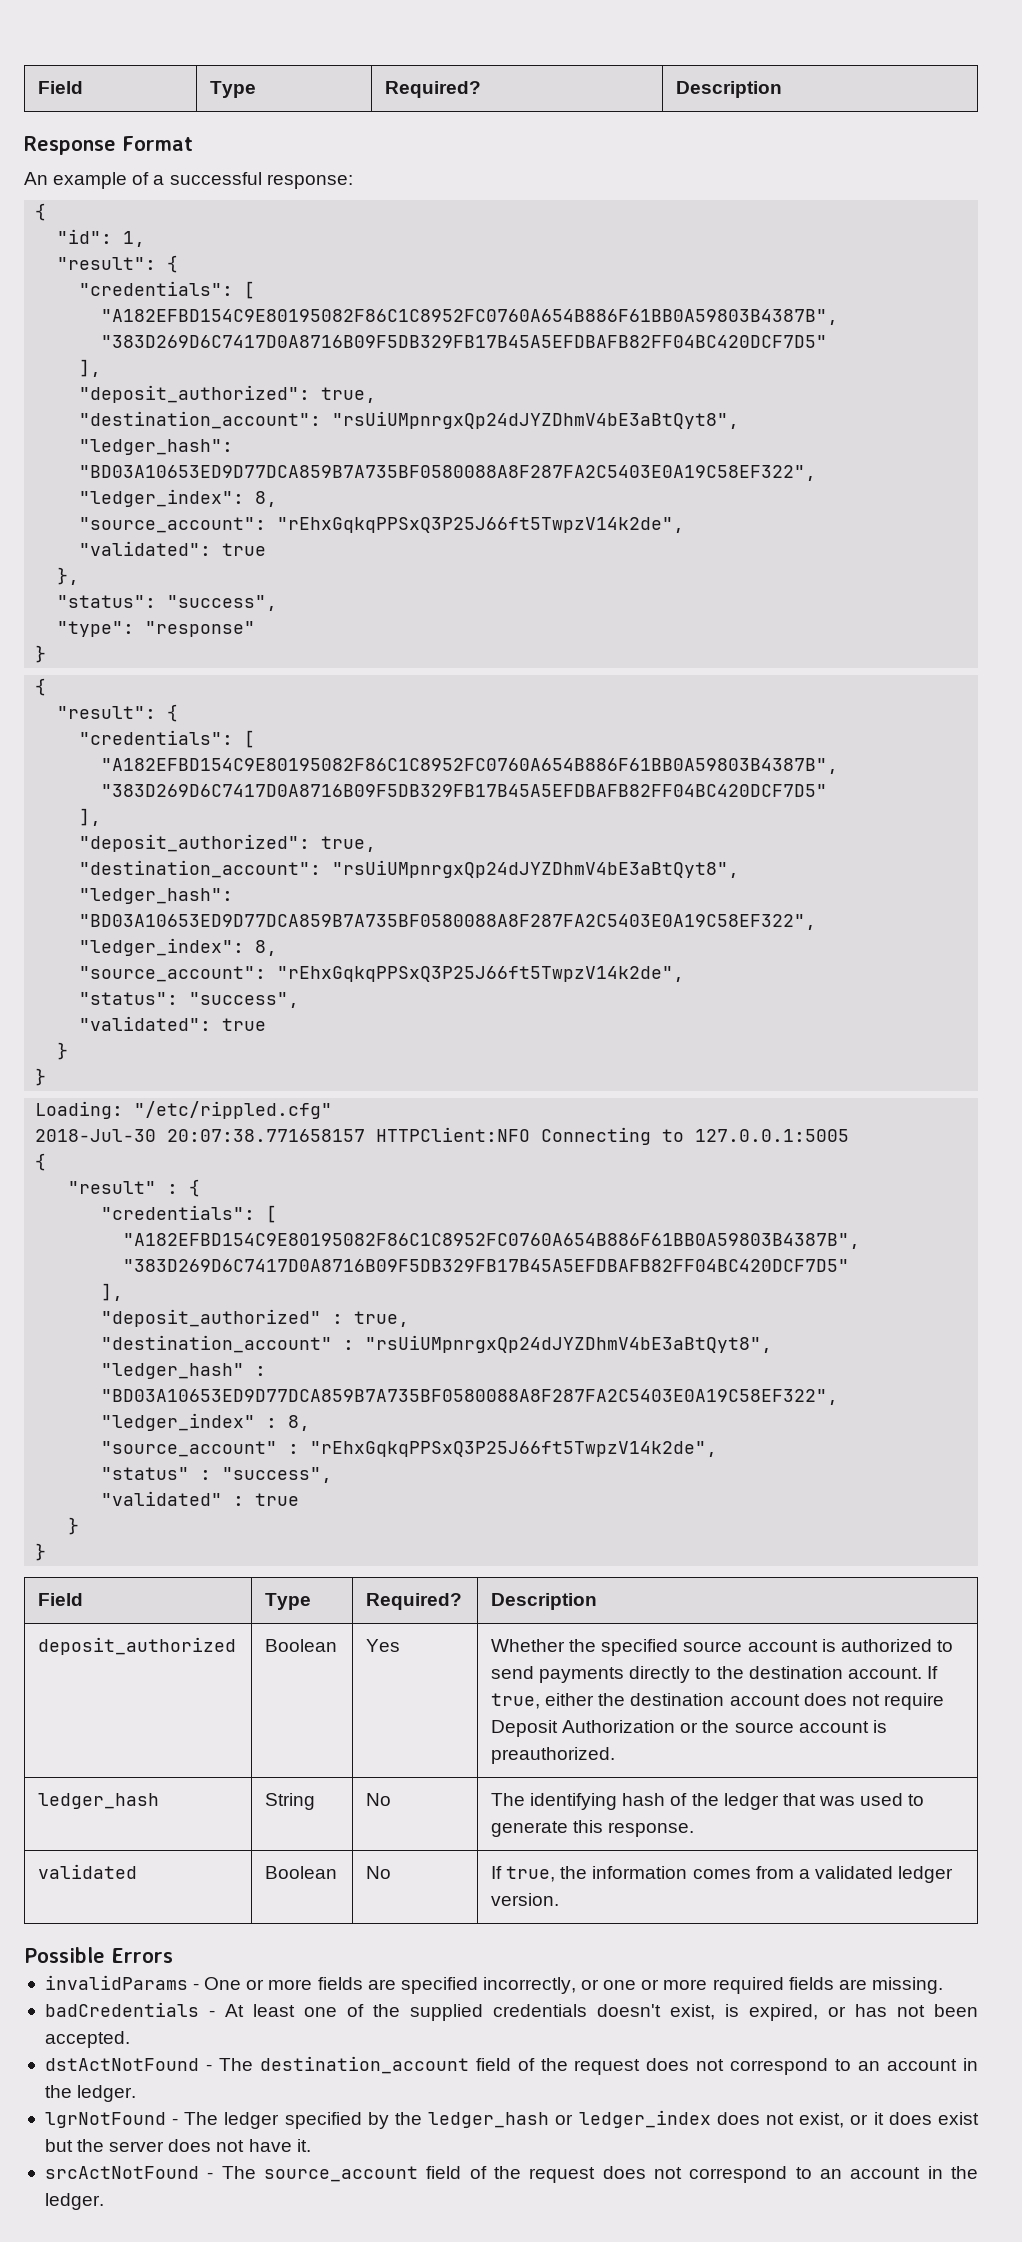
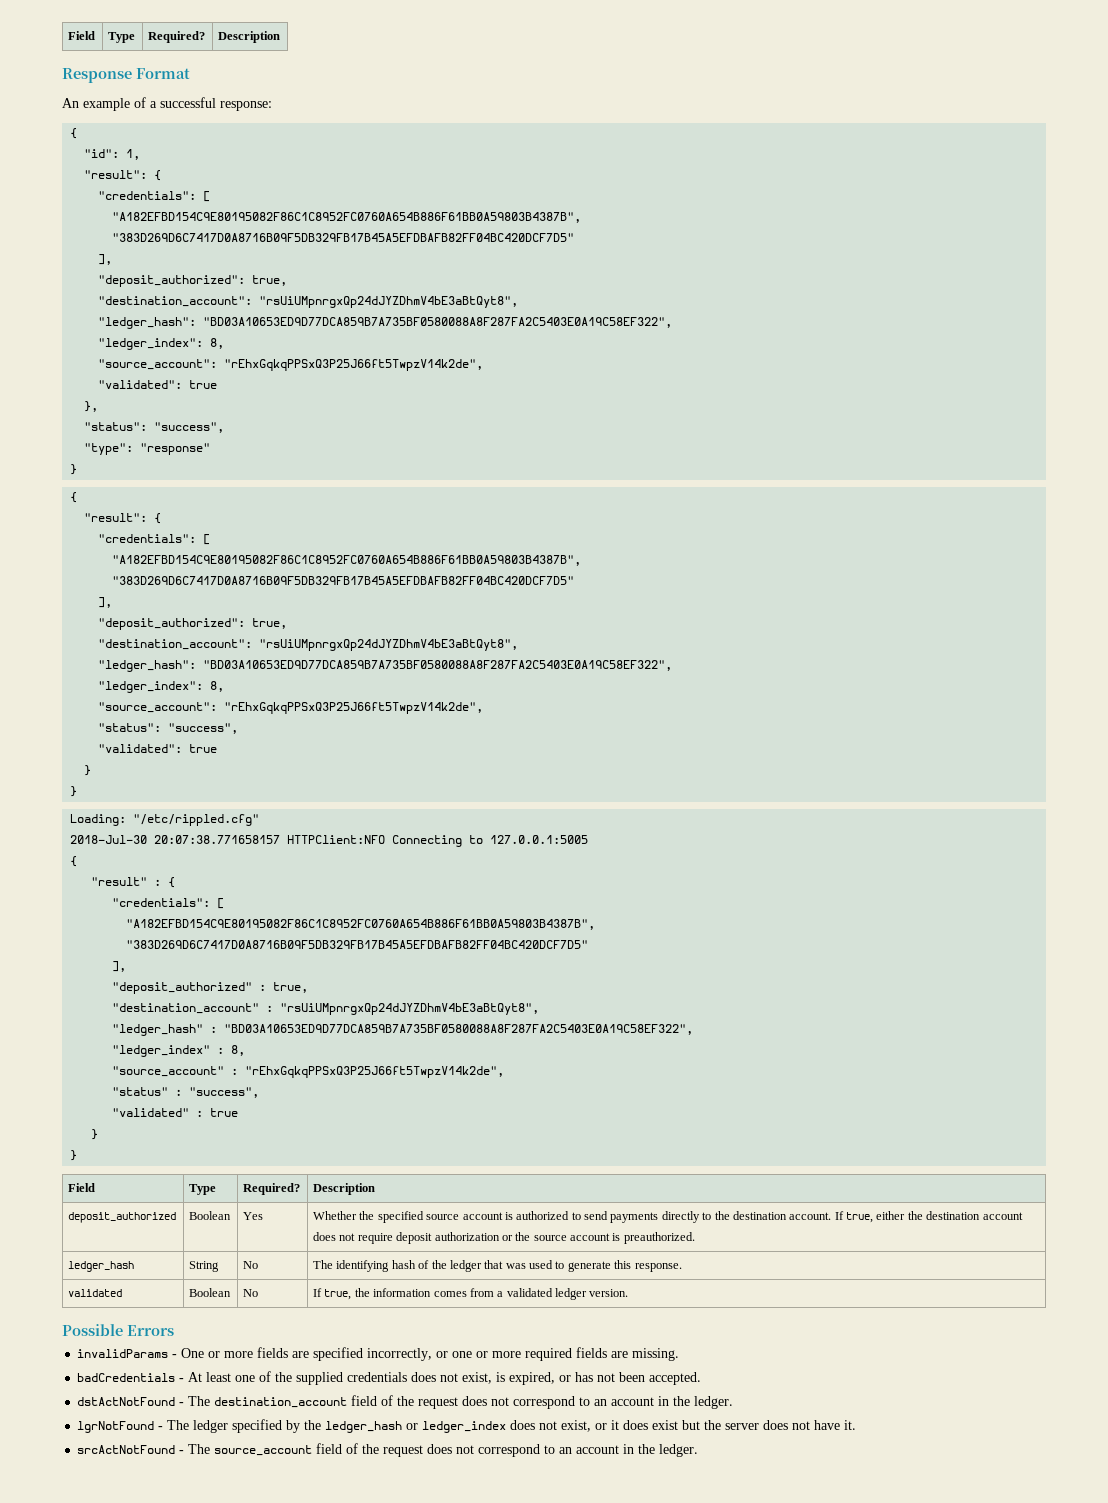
[491,1720,676,1737] Deposit Authorization -> [396,1232,500,1244] deposit authorization
[596,2004,661,2017] doesn't -> [411,1372,459,1382] does not

